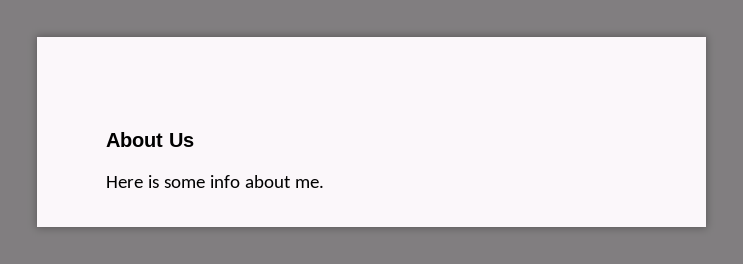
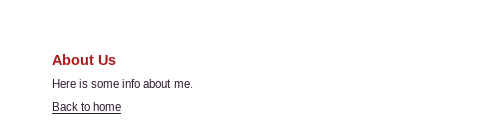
(324, 183) none -> [52,102,122,111] // Back to home

